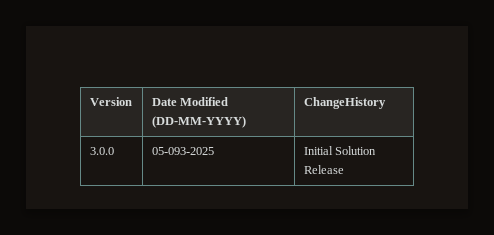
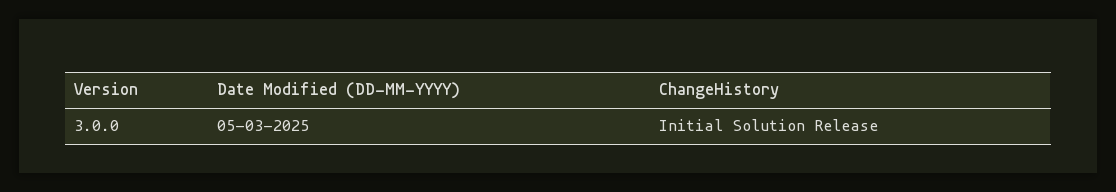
[151,147,214,155] 05-093-2025 -> [217,120,310,131] 05-03-2025

